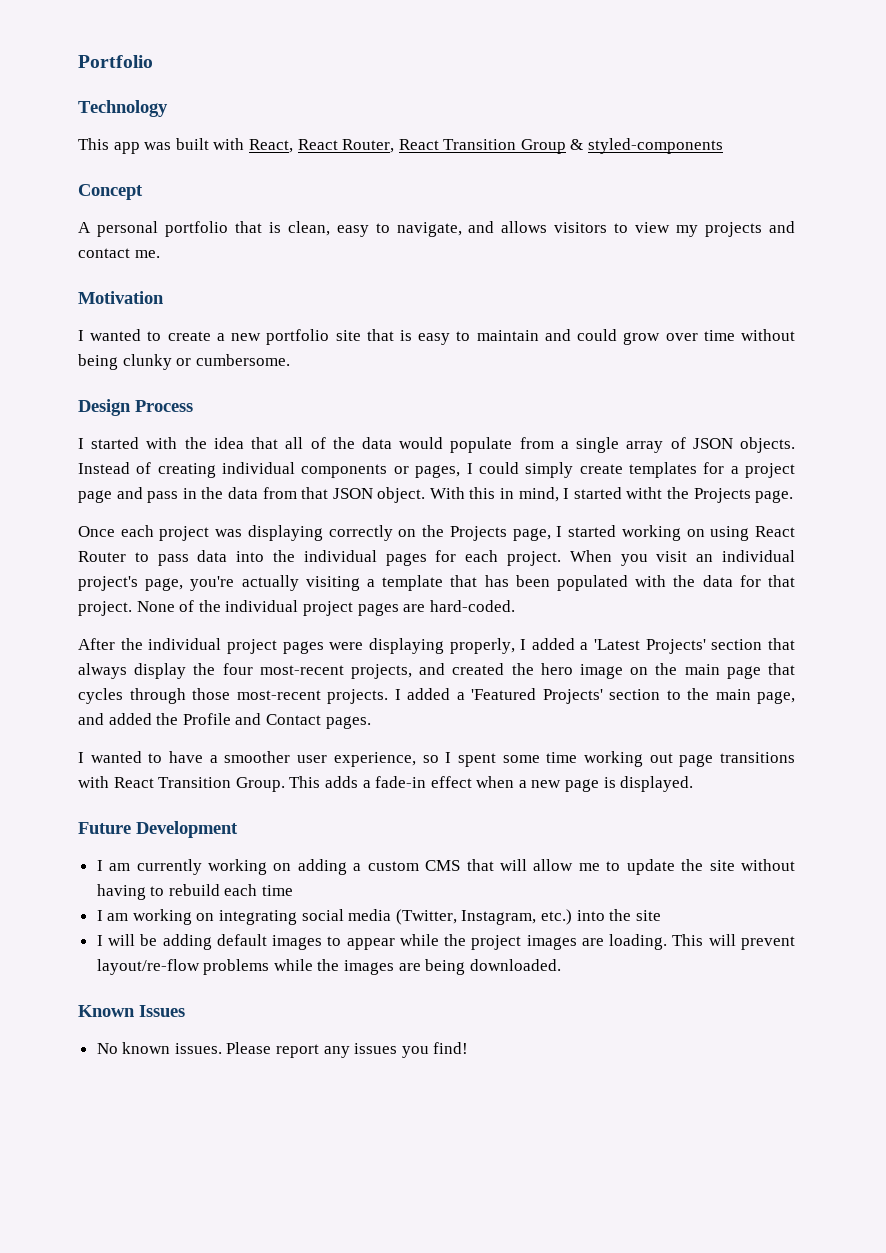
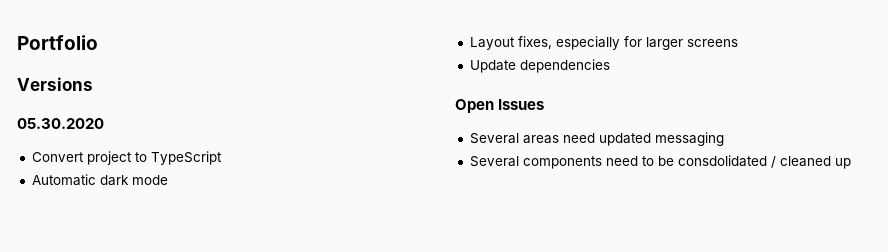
[78,100,168,117] [78,138,724,154] [78,184,143,200] [78,221,795,237] [78,248,160,258] [78,291,164,304] [78,329,795,345] [78,354,290,370] [78,399,193,416] [78,437,795,453] [78,462,795,478] [78,487,794,503] [78,525,796,541] [78,550,795,566] [78,575,796,591] [78,600,515,616] [78,638,795,654] [78,663,796,679] [78,688,795,704] [78,713,371,729] [78,751,795,767] [78,776,694,792] [78,821,238,838] [96,859,795,875] [96,884,294,900] [96,909,661,925] [96,934,795,950] [96,959,561,975] [78,1005,185,1017] [96,1042,469,1058] Technology // This app was built with React, React Router, React Transition Group & styled-components // Concept // A personal portfolio that is clean, easy to navigate, and allows visitors to view my projects and contact me. // Motivation // I wanted to create a new portfolio site that is easy to maintain and could grow over time without being clunky or cumbersome. // Design Process // I started with the idea that all of the data would populate from a single array of JSON objects. Instead of creating individual components or pages, I could simply create templates for a project page and pass in the data from that JSON object. With this in mind, I started witht the Projects page. // Once each project was displaying correctly on the Projects page, I started working on using React Router to pass data into the individual pages for each project. When you visit an individual project's page, you're actually visiting a template that has been populated with the data for that project. None of the individual project pages are hard-coded. // After the individual project pages were displaying properly, I added a 'Latest Projects' section that always display the four most-recent projects, and created the hero image on the main page that cycles through those most-recent projects. I added a 'Featured Projects' section to the main page, and added the Profile and Contact pages. // I wanted to have a smoother user experience, so I spent some time working out page transitions with React Transition Group. This adds a fade-in effect when a new page is displayed. // Future Development // I am currently working on adding a custom CMS that will allow me to update the site without having to rebuild each time // I am working on integrating social media (Twitter, Instagram, etc.) into the site // I will be adding default images to appear while the project images are loading. This will prevent layout/re-flow problems while the images are being downloaded. // Known Issues // No known issues. Please report any issues you find! -> [17,77,93,91] [17,118,104,129] [31,151,222,165] [31,174,168,186] [469,36,738,50] [469,59,610,73] [455,99,545,113] [469,132,724,146] [469,155,851,169] Versions // 05.30.2020 // Convert project to TypeScript // Automatic dark mode // Layout fixes, especially for larger screens // Update dependencies // Open Issues // Several areas need updated messaging // Several components need to be consdolidated / cleaned up

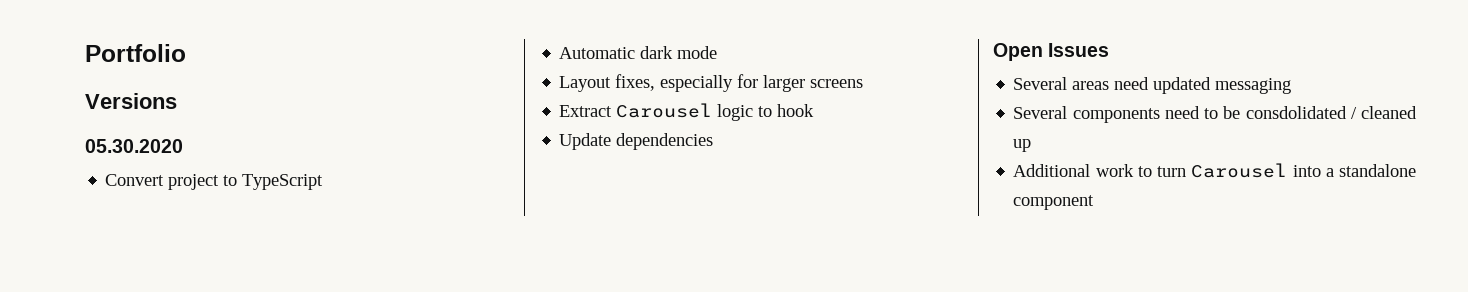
(738, 43) none -> [559,103,815,121] // Extract Carousel logic to hook
(851, 163) none -> [1013,163,1416,178] [1013,195,1095,210] // Additional work to turn Carousel into a standalone component

